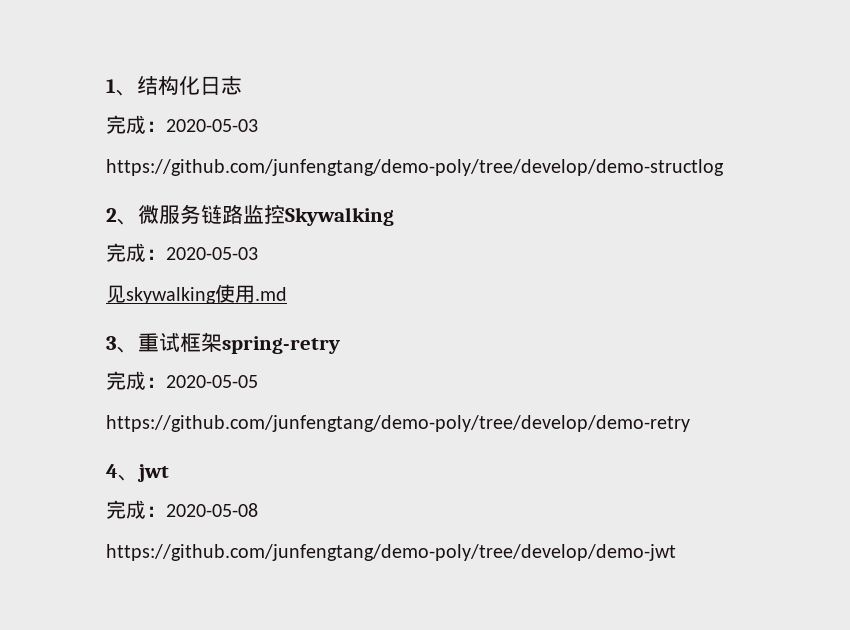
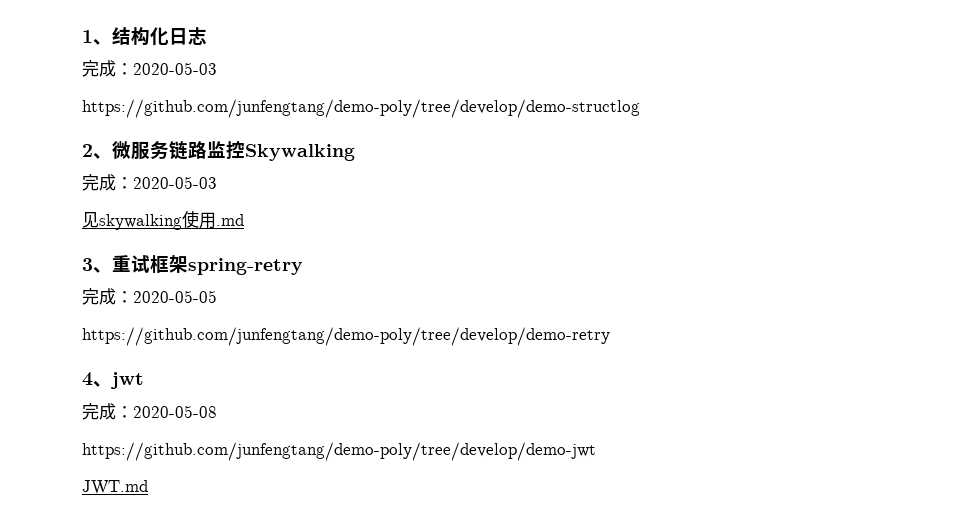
(676, 552) none -> [82,480,148,495] // JWT.md

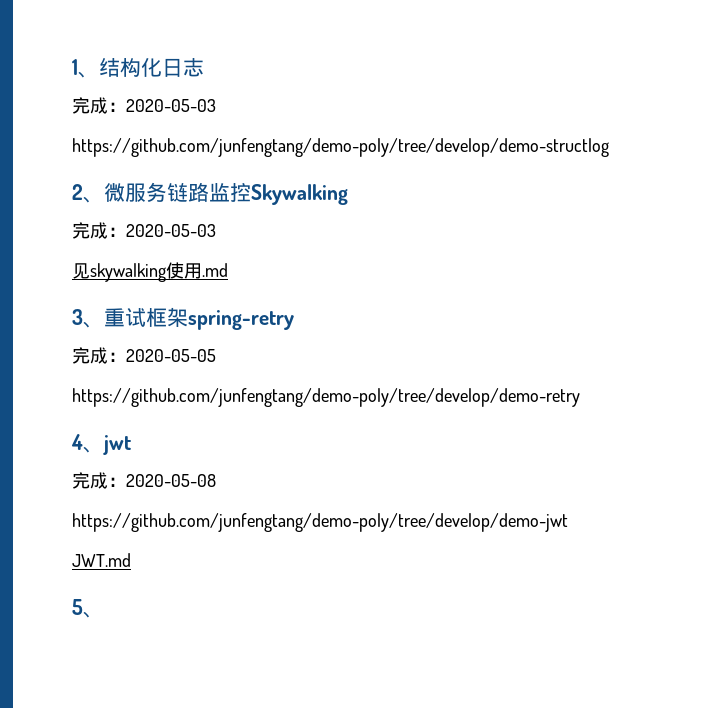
(148, 487) none -> [72,599,104,618] // 5、

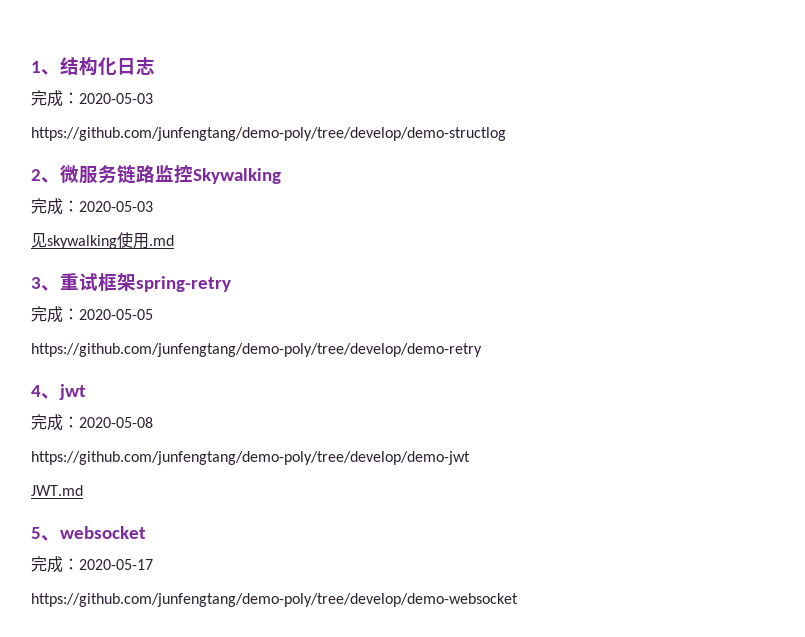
(104, 614) none -> [60,526,146,539] [31,556,153,573] [31,593,518,607] websocket // 完成：2020-05-17 // https://github.com/junfengtang/demo-poly/tree/develop/demo-websocket

